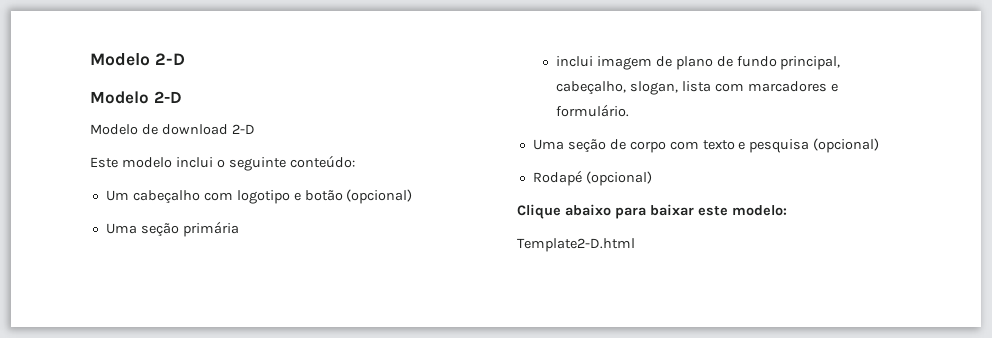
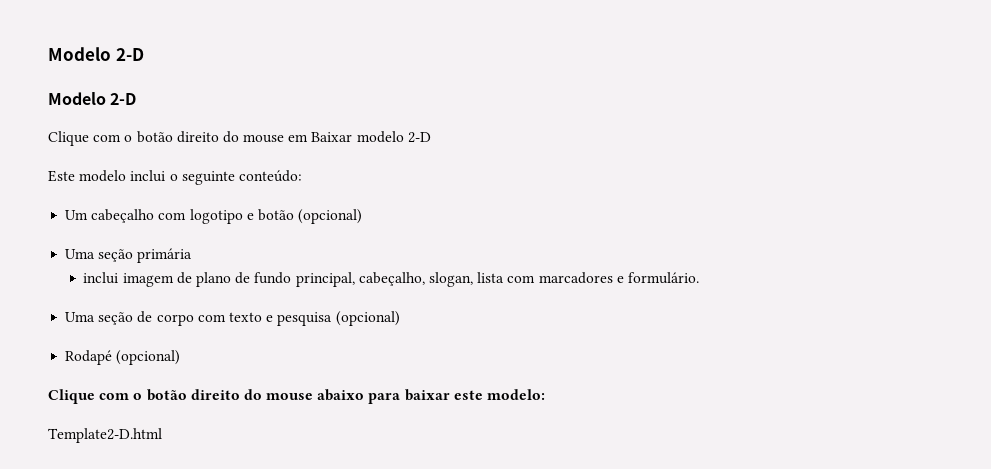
[90,124,228,135] Modelo de download -> [48,131,404,146] Clique com o botão direito do mouse em Baixar modelo
(561, 211) none -> [99,389,314,401] com o botão direito do mouse

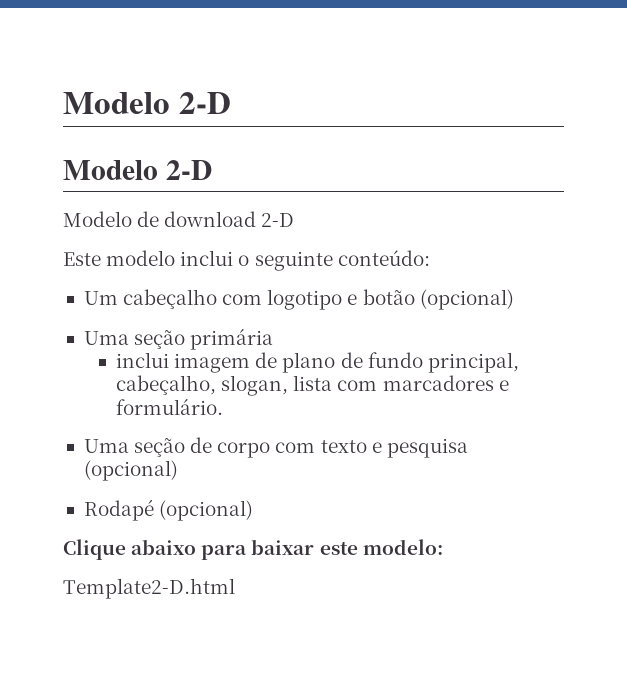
[48,131,404,146] Clique com o botão direito do mouse em Baixar modelo -> [63,211,257,227] Modelo de download
[99,389,314,401] com o botão direito do mouse -> (126, 549) none

